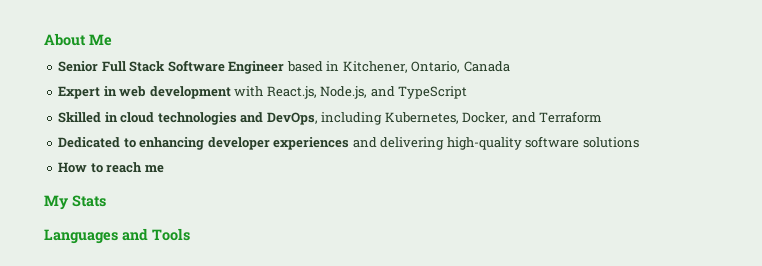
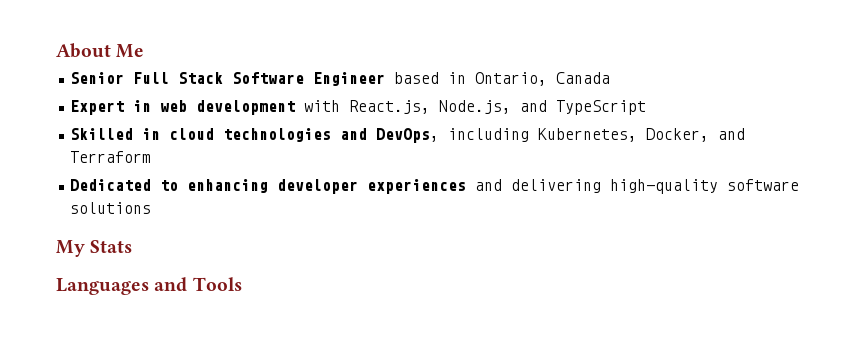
[342,61,408,73] Kitchener, -> (467, 78) none
[58,162,164,173] // How to reach me -> (152, 208) none

